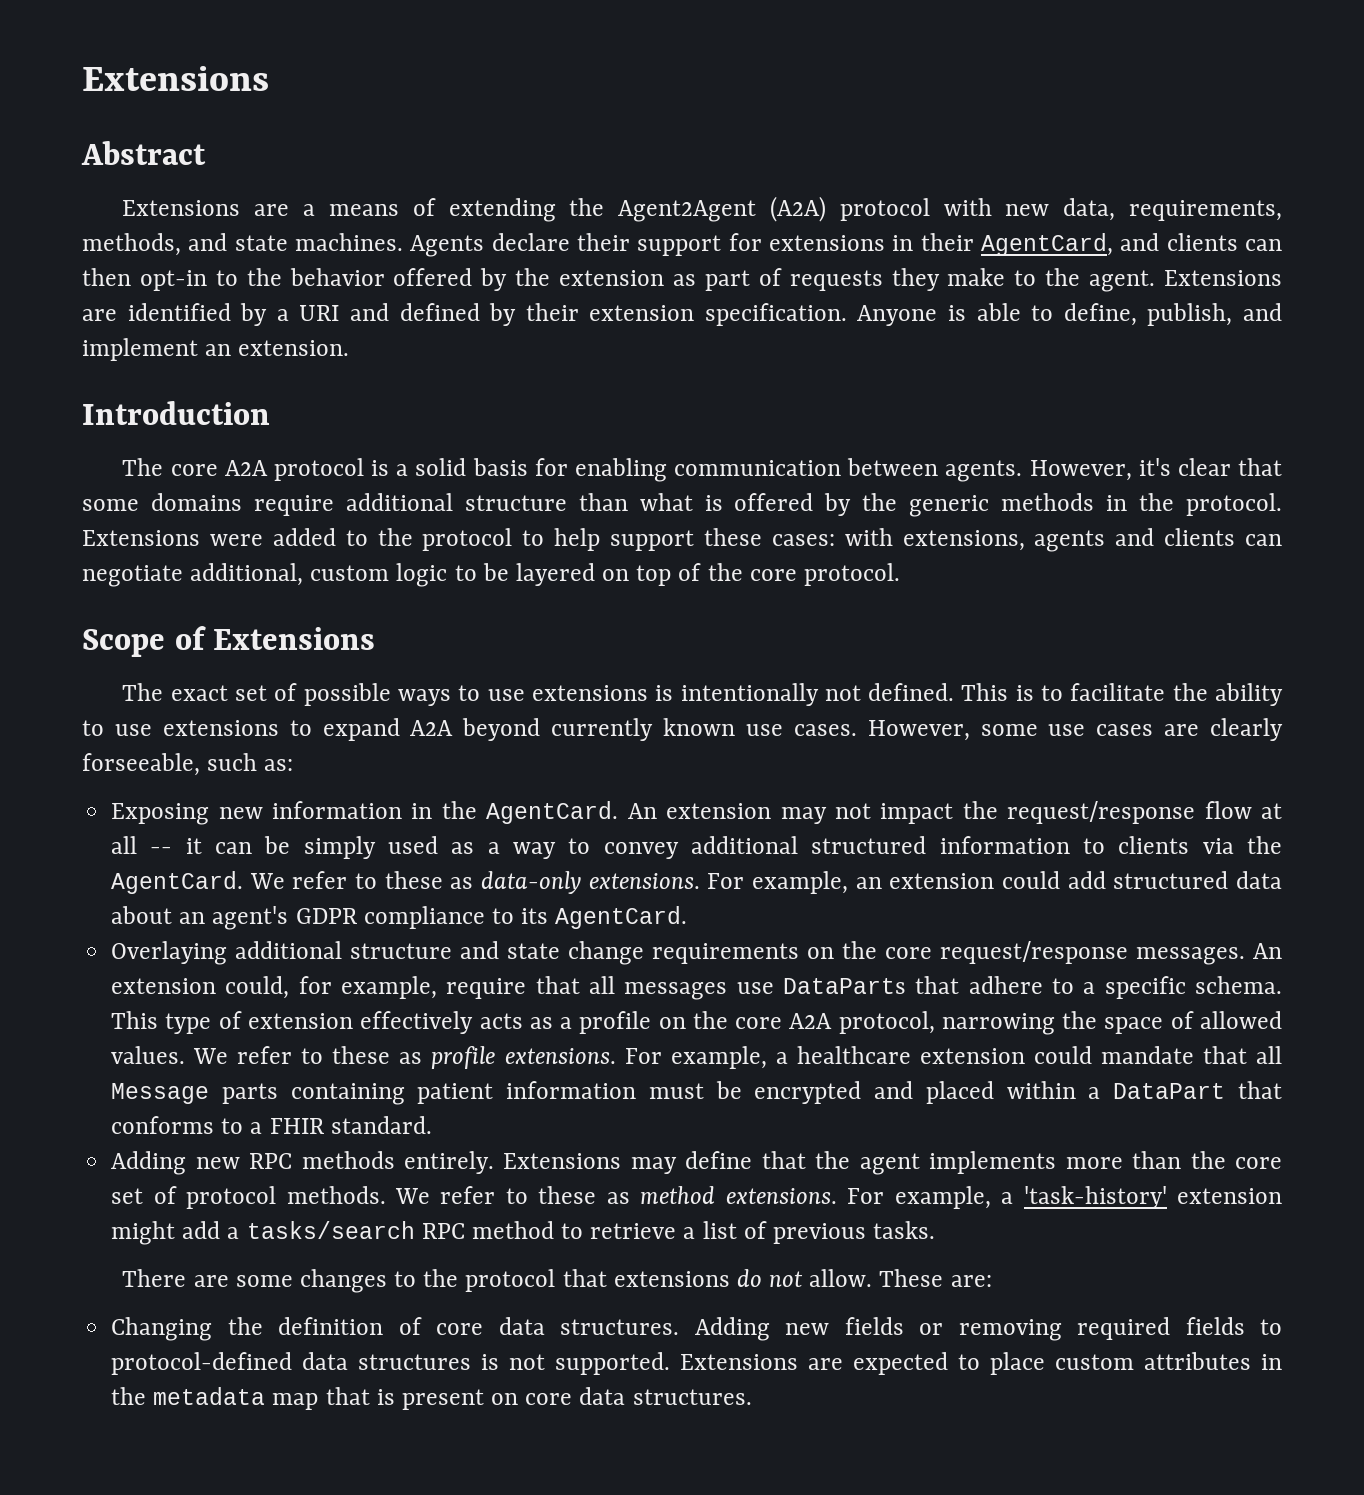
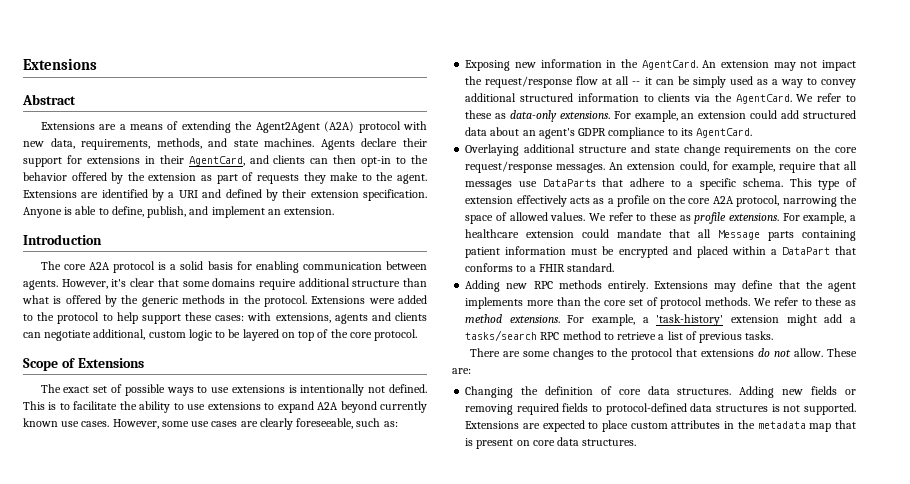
[82,753,200,776] forseeable, -> [296,418,354,429] foreseeable,

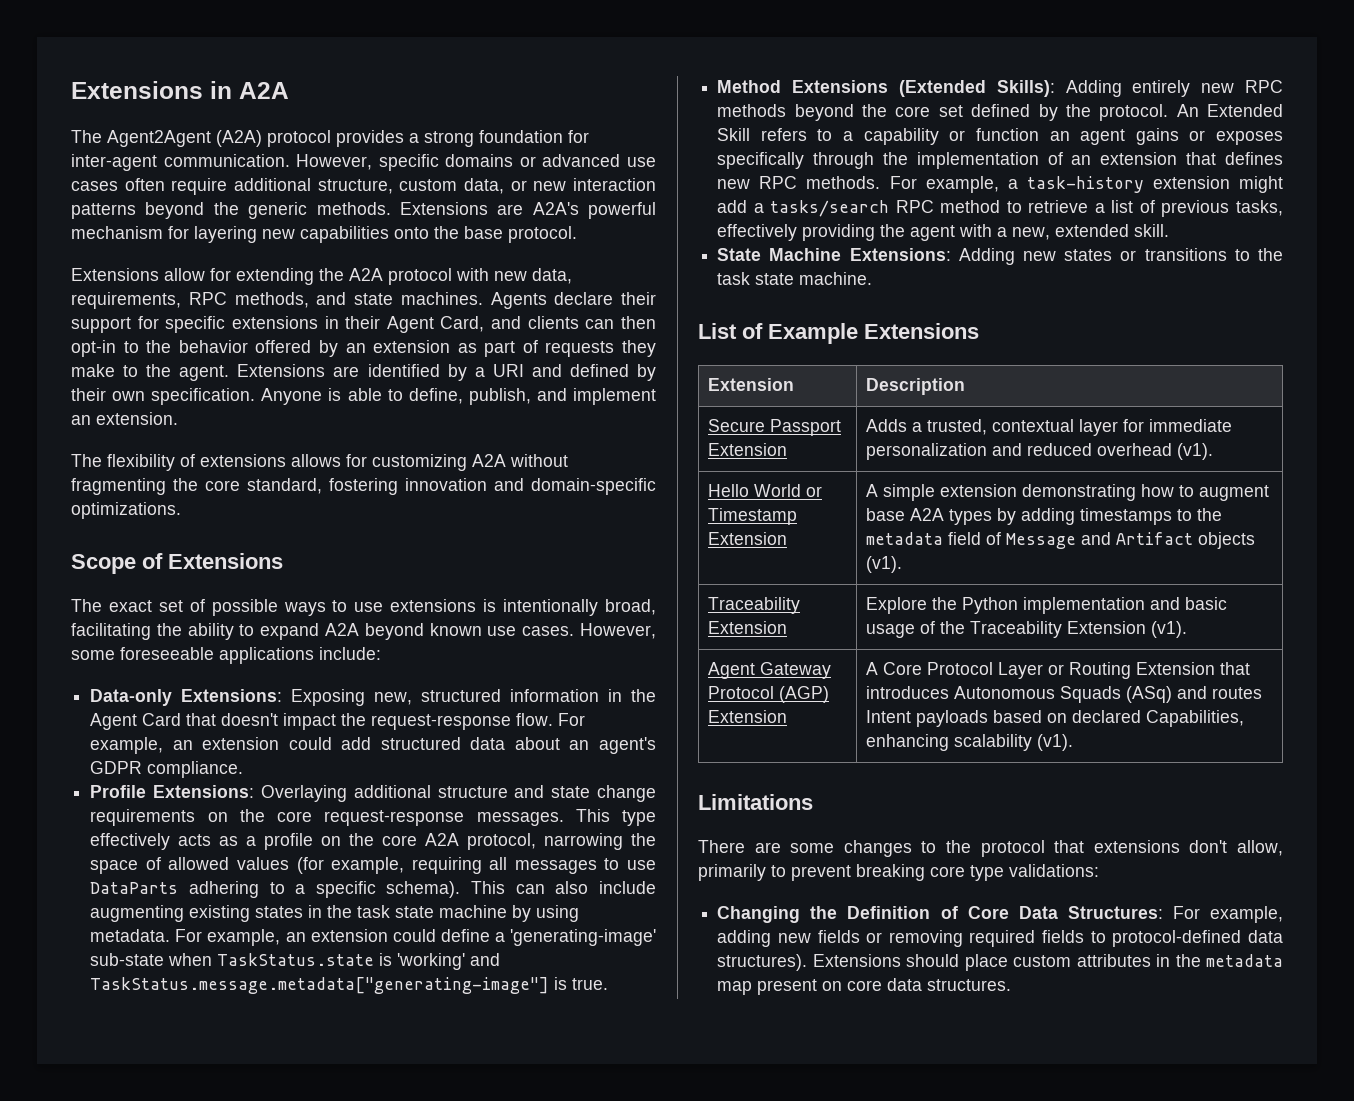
[23,58,97,70] [22,94,76,105] [40,121,355,133] Extensions // Abstract // Extensions are a means of extending the Agent2Agent (A2A) -> [71,81,289,99] [71,130,589,147] [71,154,656,171] [71,178,656,195] [71,202,656,219] [71,226,577,243] [71,268,383,285] Extensions in A2A // The Agent2Agent (A2A) protocol provides a strong foundation for inter-agent communication. However, specific domains or advanced use cases often require additional structure, custom data, or new interaction patterns beyond the generic methods. Extensions are A2A's powerful mechanism for layering new capabilities onto the base protocol. // Extensions allow for extending the A2A
(151, 144) none -> [188,292,227,305] RPC
(82, 159) none -> [165,316,226,333] specific
[188,156,245,166] AgentCard, -> [386,316,485,333] Agent Card,
[127,172,145,181] the -> [345,343,366,353] an
[310,190,359,198] extension -> [112,391,146,401] own
[23,234,102,245] [40,261,427,273] [23,278,427,290] [22,295,427,307] [23,312,428,324] [23,329,418,341] // Introduction // The core A2A protocol is a solid basis for enabling communication between agents. However, it's clear that some domains require additional structure than what is offered by the generic methods in the protocol. Extensions were added to the protocol to help support these cases: with extensions, agents and clients can negotiate additional, custom logic to be layered on top of the core protocol. -> [71,454,568,471] [71,478,656,495] [71,502,181,519] // The flexibility of extensions allows for customizing A2A without fragmenting the core standard, fostering innovation and domain-specific optimizations.
[368,384,427,393] [23,401,261,413] not defined. This is to facilitate the ability to use extensions -> [605,599,657,615] [71,623,234,640] broad, facilitating the ability
[379,401,427,413] currently -> (424, 631) none
[191,418,398,430] [465,59,856,71] [465,76,857,88] [465,93,856,104] [465,110,610,122] use cases are clearly foreseeable, such as: // Exposing new information in the AgentCard. An extension may not impact the request/response flow at all -- it can be simply used as a way to convey additional structured information to clients via the AgentCard. We refer to these as data-only extensions. -> [120,647,381,664] [90,689,656,706] [90,713,554,730] foreseeable applications include: // Data-only Extensions: Exposing new, structured information in the Agent Card that doesn't impact the request-response flow.
[608,127,753,139] compliance to its AgentCard. // -> [147,761,244,778] [90,785,255,798] compliance. // Profile Extensions:
[465,161,857,173] [465,178,857,190] [465,196,514,204] request/response messages. An extension could, for example, require that all messages use DataParts that adhere to a specific schema. This type of extension -> [324,809,656,826] request-response messages. This type
[550,212,856,224] [465,229,856,241] [465,246,856,258] [465,263,615,272] [465,280,856,292] [465,297,856,309] [465,314,724,326] values. We refer to these as profile extensions. For example, a healthcare extension could mandate that all Message parts containing patient information must be encrypted and placed within a DataPart that conforms to a FHIR standard. // Adding new RPC methods entirely. Extensions may define that the agent implements more than the core set of protocol methods. We refer to these as method extensions. For example, a 'task-history' -> [236,857,656,874] [90,881,657,898] [90,905,580,922] [90,929,656,946] [90,953,501,970] [90,977,609,994] [717,80,1283,97] [717,104,1283,121] [717,128,1283,145] [717,152,1283,169] [717,176,1144,193] values (for example, requiring all messages to use DataParts adhering to a specific schema). This can also include augmenting existing states in the task state machine by using metadata. For example, an extension could define a 'generating-image' sub-state when TaskStatus.state is 'working' and TaskStatus.message.metadata["generating-image"] is true. // Method Extensions (Extended Skills): Adding entirely new RPC methods beyond the core set defined by the protocol. An Extended Skill refers to a capability or function an agent gains or exposes specifically through the implementation of an extension that defines new RPC methods. For example, a task-history
[745,331,774,340] tasks. -> [1236,200,1283,216] [717,224,1170,241] [717,248,1283,265] [717,272,873,285] [698,323,979,344] [708,378,795,391] [866,378,966,395] [708,419,842,436] [708,443,788,456] [866,419,1233,436] [866,443,1214,460] [708,484,823,497] [708,508,798,525] [708,532,788,545] [866,484,1270,501] [866,508,1223,525] [866,532,1256,549] [866,556,903,573] [708,597,801,614] [708,621,788,634] [866,597,1228,614] [866,621,1188,638] [708,662,832,679] [708,686,830,703] [708,710,788,723] [866,662,1251,679] [866,686,1263,703] [866,710,1245,727] [866,734,1074,751] [698,794,813,810] tasks, effectively providing the agent with a new, extended skill. // State Machine Extensions: Adding new states or transitions to the task state machine. // List of Example Extensions // Extension | Description // Secure Passport Extension | Adds a trusted, contextual layer for immediate personalization and reduced overhead (v1). // Hello World or Timestamp Extension | A simple extension demonstrating how to augment base A2A types by adding timestamps to the metadata field of Message and Artifact objects (v1). // Traceability Extension | Explore the Python implementation and basic usage of the Traceability Extension (v1). // Agent Gateway Protocol (AGP) Extension | A Core Protocol Layer or Routing Extension that introduces Autonomous Squads (ASq) and routes Intent payloads based on declared Capabilities, enhancing scalability (v1). // Limitations
[758,348,858,357] [452,368,471,374] [465,386,775,398] do not allow. These are: // Changing the definition of core data structures. Adding -> [1189,840,1283,856] [698,864,1099,881] [717,906,1283,923] [717,930,772,947] don't allow, primarily to prevent breaking core type validations: // Changing the Definition of Core Data Structures: For example, adding
[716,403,856,415] [465,420,599,432] structures is not supported. Extensions are expected to -> [717,954,960,971] structures). Extensions should
[835,420,856,429] [465,438,474,446] that is -> (753, 988) none

